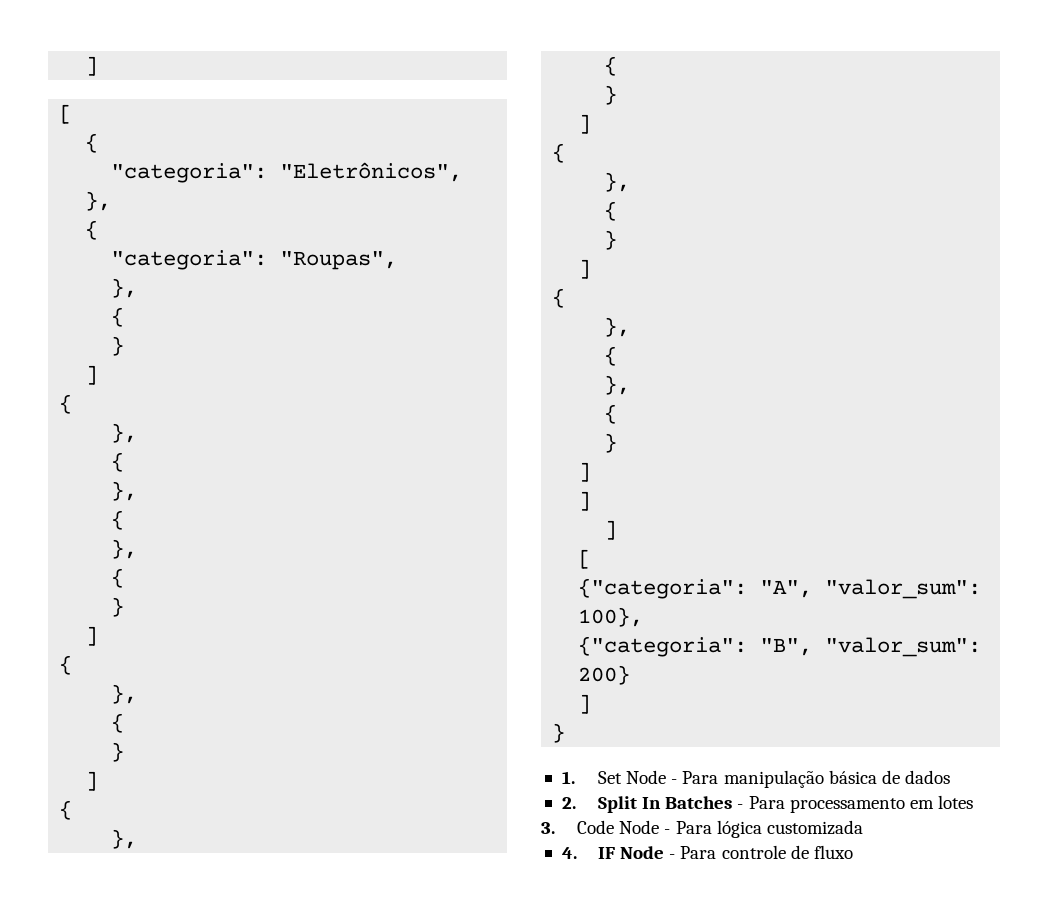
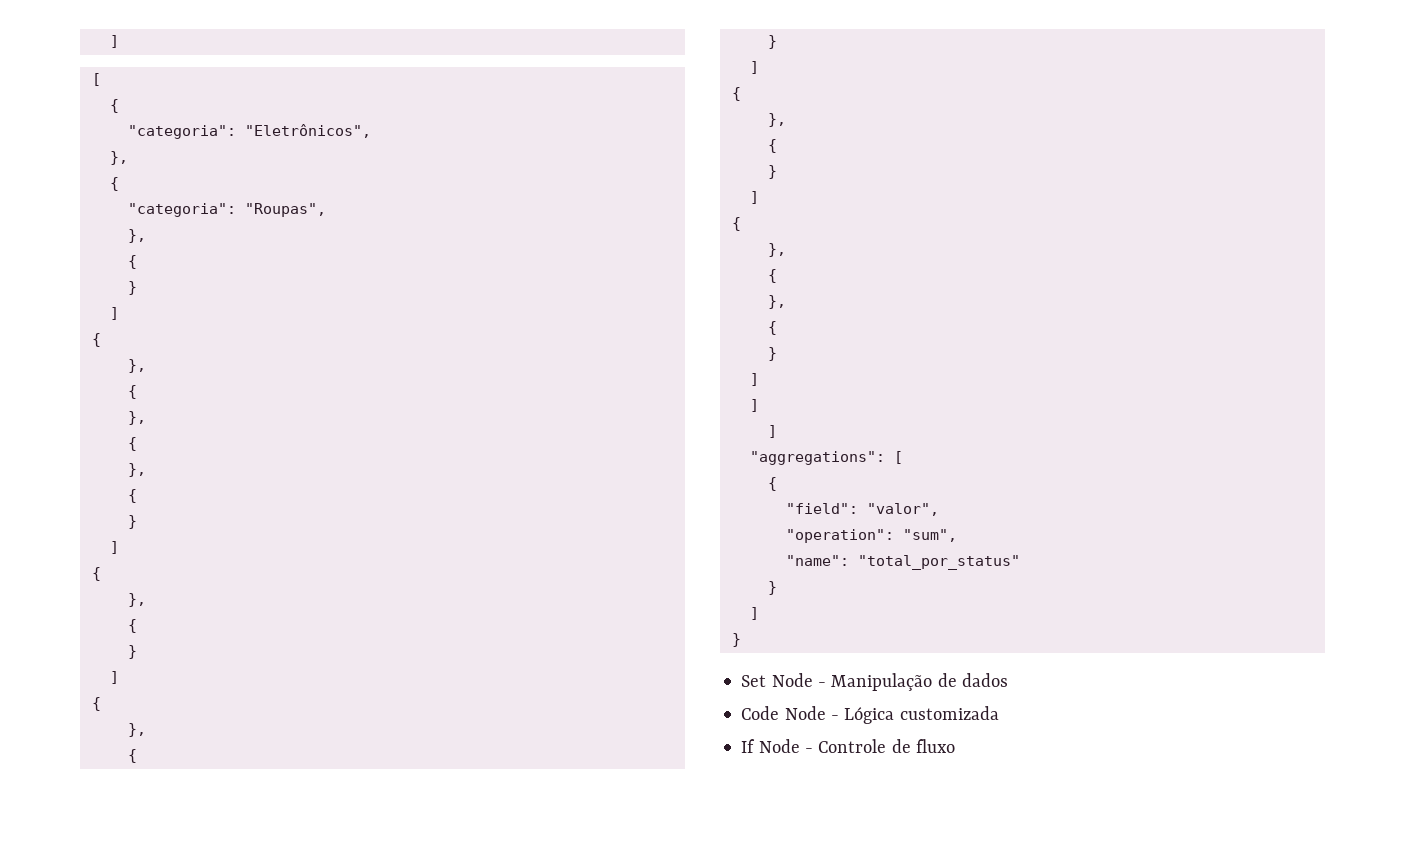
[578,549,592,569] [578,578,982,599] [578,607,644,627] [578,636,982,657] [578,665,631,685] [ // {"categoria": "A", "valor_sum": 100}, // {"categoria": "B", "valor_sum": 200} -> [749,451,903,465] [767,477,777,491] [785,503,939,516] [785,529,957,543] [785,555,1020,570] [767,581,777,595] "aggregations": [ // { // "field": "valor", // "operation": "sum", // "name": "total_por_status" // }
[561,771,575,784] 1. -> (741, 640) none
[682,770,877,788] Para manipulação básica -> [831,673,933,691] Manipulação
[561,795,973,813] [541,822,555,834] 2. Split In Batches - Para processamento em lotes // 3. -> (1008, 680) none
[675,820,762,838] Para lógica -> [844,707,895,724] Lógica
[561,845,786,859] 4. IF Node - Para controle -> [741,739,887,753] If Node - Controle

